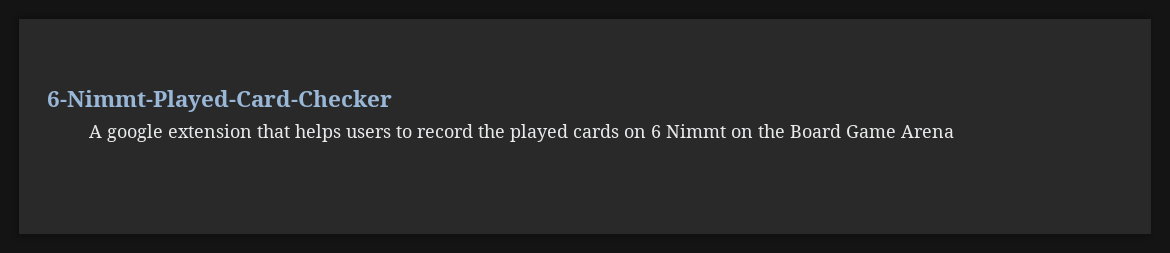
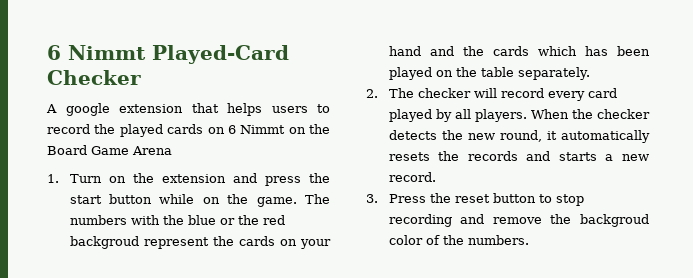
[47,90,392,112] 6-Nimmt-Played-Card-Checker -> [47,45,289,64] [47,70,141,85] 6 Nimmt Played-Card Checker
(954, 131) none -> [47,173,330,186] [69,194,330,207] [69,215,285,225] [69,236,331,249] [388,46,650,56] [388,67,591,80] [366,88,617,101] [388,109,650,122] [388,130,650,143] [388,151,649,161] [388,172,436,182] [366,193,584,206] [388,214,649,227] [388,235,529,245] // 1. Turn on the extension and press the start button while on the game. The numbers with the blue or the red backgroud represent the cards on your hand and the cards which has been played on the table separately. // 2. The checker will record every card played by all players. When the checker detects the new round, it automatically resets the records and starts a new record. // 3. Press the reset button to stop recording and remove the backgroud color of the numbers.

